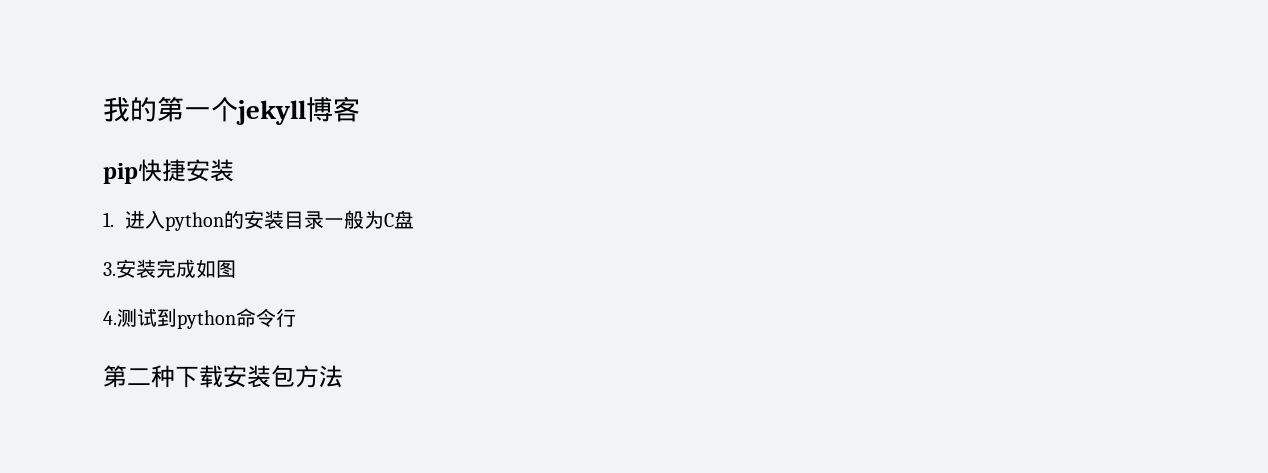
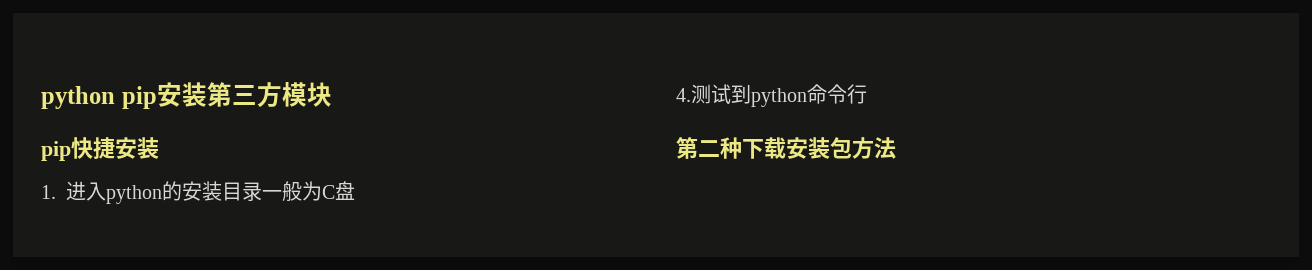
[103,96,360,125] 我的第一个jekyll博客 -> [41,82,332,109] python pip安装第三方模块
[103,259,236,278] // 3.安装完成如图 -> (355, 190) none

